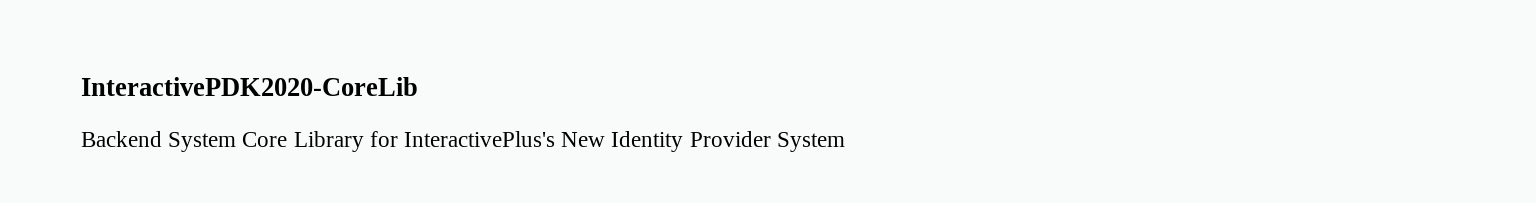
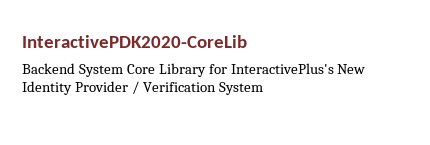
(771, 139) none -> [131,81,216,94] / Verification

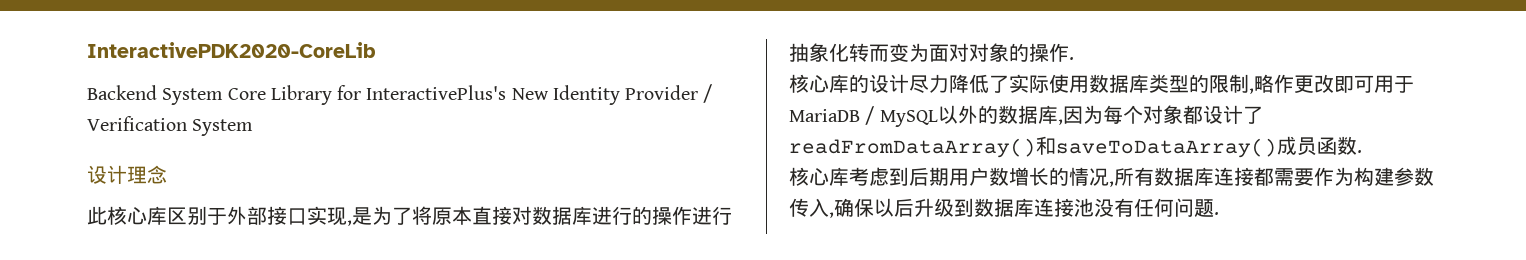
(263, 88) none -> [87,165,167,184] [87,206,732,226] [789,43,1074,62] [789,74,1414,94] [789,105,1263,127] [789,136,1362,158] [789,167,1434,187] [789,198,1219,218] // 设计理念 // 此核心库区别于外部接口实现,是为了将原本直接对数据库进行的操作进行抽象化转而变为面对对象的操作. // 核心库的设计尽力降低了实际使用数据库类型的限制,略作更改即可用于MariaDB / MySQL以外的数据库,因为每个对象都设计了readFromDataArray()和saveToDataArray()成员函数. // 核心库考虑到后期用户数增长的情况,所有数据库连接都需要作为构建参数传入,确保以后升级到数据库连接池没有任何问题.

